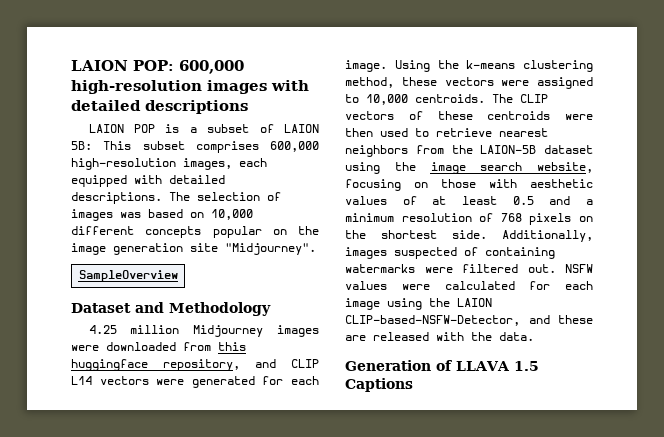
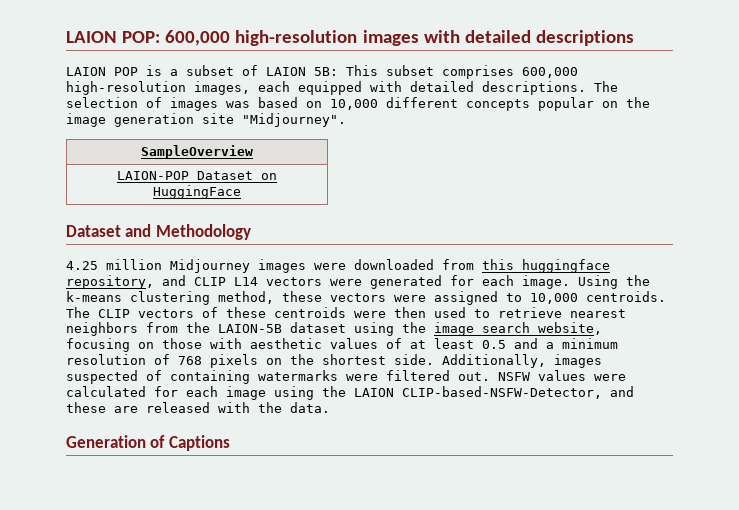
(178, 276) none -> [117,171,277,180] [153,185,241,199] // LAION-POP Dataset on HuggingFace
[456,361,539,371] LLAVA 1.5 -> (166, 441) none

